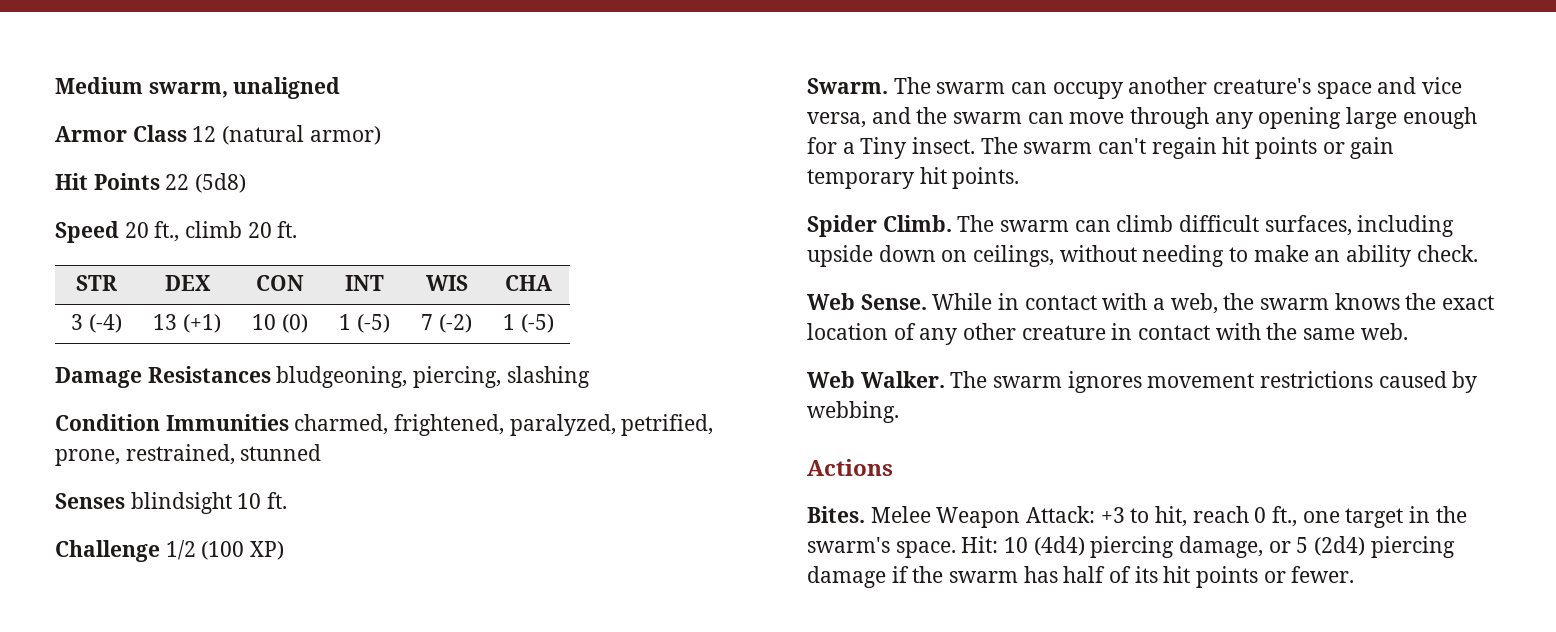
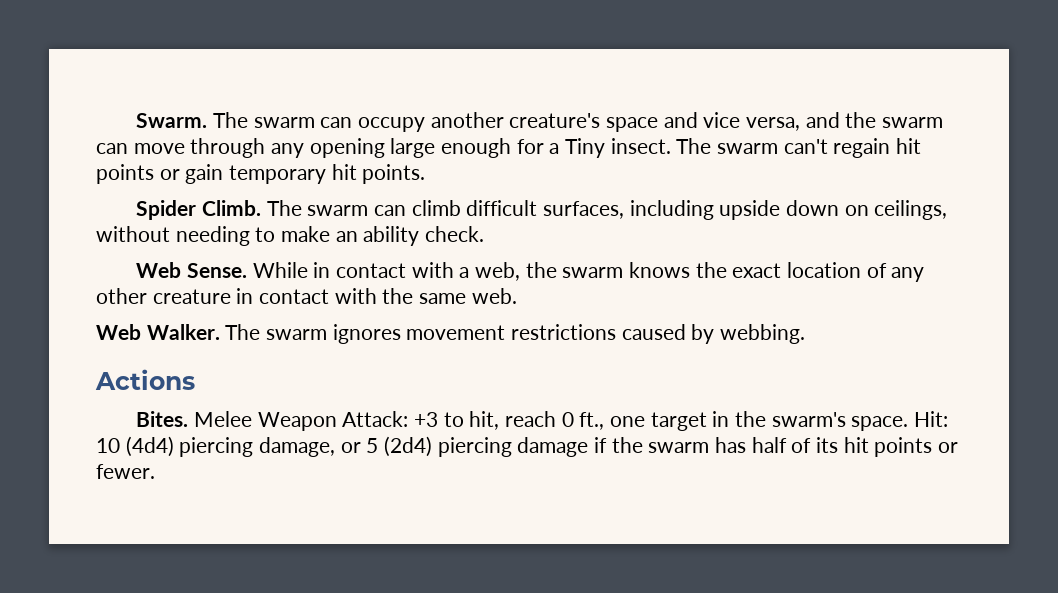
[55,77,341,99] [55,125,381,145] [55,173,247,193] [55,221,298,243] [76,275,117,291] [164,275,211,291] [256,275,304,291] [345,275,384,291] [425,275,468,291] [505,275,552,291] [71,314,122,333] [153,314,221,333] [252,314,308,333] [339,314,390,333] [421,314,472,333] [503,314,554,333] [55,366,590,388] [55,414,714,436] [55,444,322,466] [55,492,288,514] [55,540,285,562] Medium swarm, unaligned // Armor Class 12 (natural armor) // Hit Points 22 (5d8) // Speed 20 ft., climb 20 ft. // STR | DEX | CON | INT | WIS | CHA // 3 (-4) | 13 (+1) | 10 (0) | 1 (-5) | 7 (-2) | 1 (-5) // Damage Resistances bludgeoning, piercing, slashing // Condition Immunities charmed, frightened, paralyzed, petrified, prone, restrained, stunned // Senses blindsight 10 ft. // Challenge 1/2 (100 XP) // -> (136, 120) none

